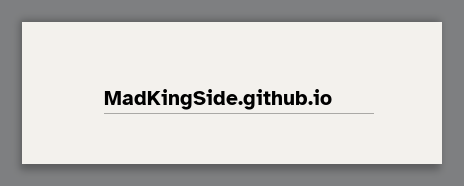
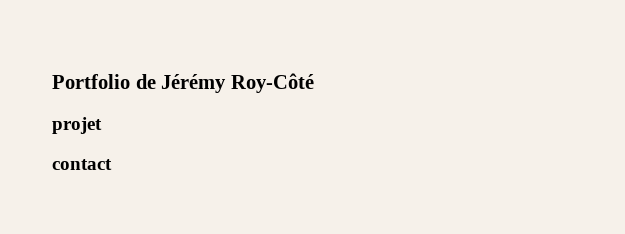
[104,89,332,110] MadKingSide.github.io -> [52,73,314,93] [52,117,102,134] [52,159,112,170] Portfolio de Jérémy Roy-Côté // projet // contact

